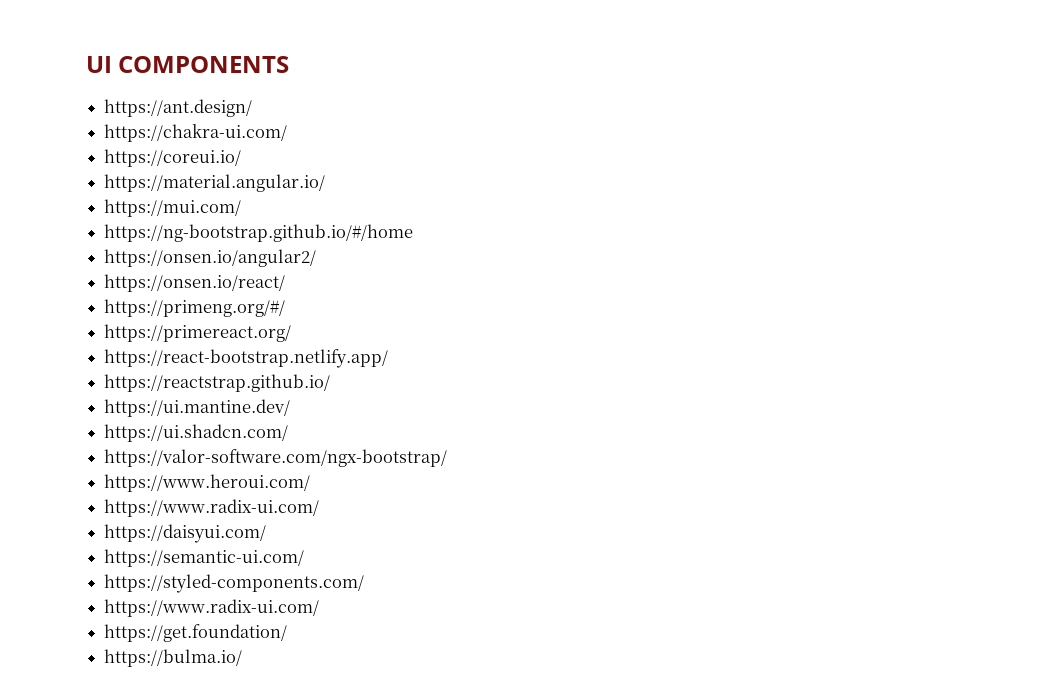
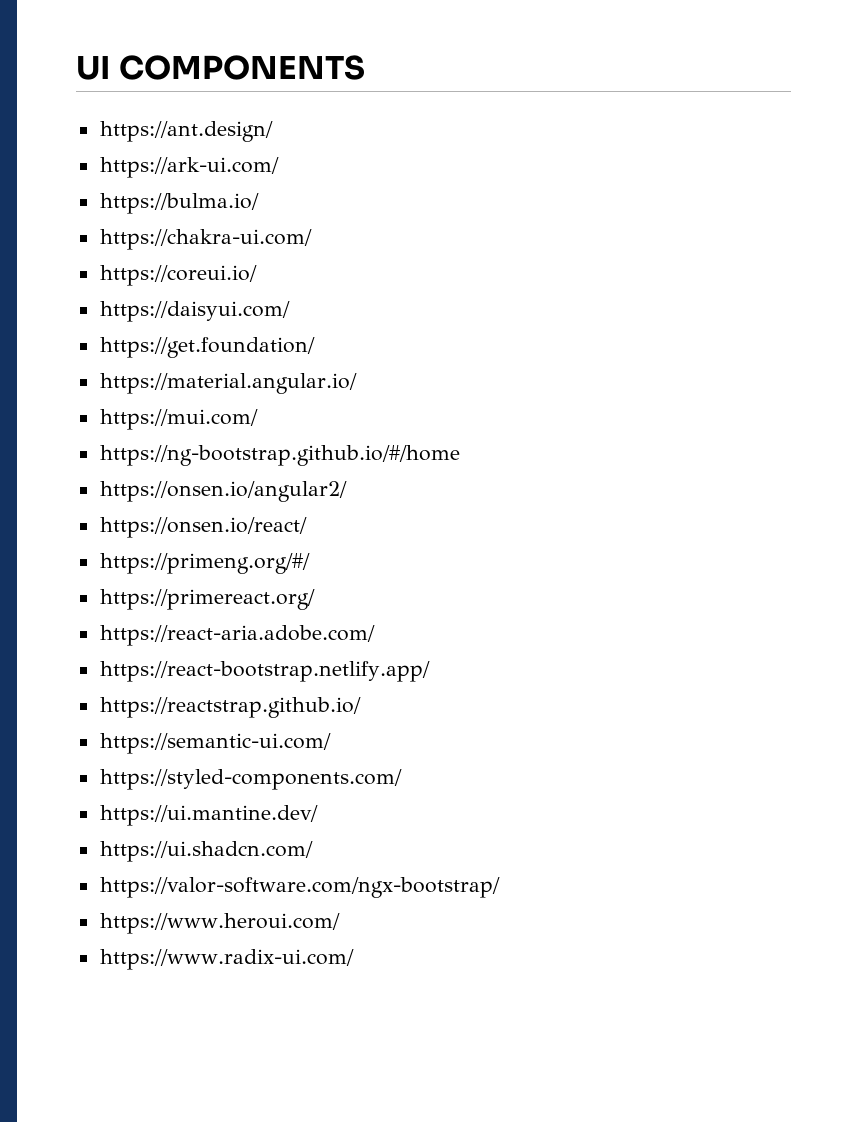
(253, 108) none -> [99,157,279,178] [99,193,259,214] // https://ark-ui.com/ // https://bulma.io/
(242, 158) none -> [99,301,290,322] [99,337,315,358] // https://daisyui.com/ // https://get.foundation/
(292, 333) none -> [99,625,375,646] // https://react-aria.adobe.com/
(331, 383) none -> [99,733,331,754] [99,769,402,790] // https://semantic-ui.com/ // https://styled-components.com/
[104,524,267,543] [104,549,305,567] [104,574,365,593] [104,599,320,617] [104,624,288,642] [104,649,243,667] // https://daisyui.com/ // https://semantic-ui.com/ // https://styled-components.com/ // https://www.radix-ui.com/ // https://get.foundation/ // https://bulma.io/ -> (354, 959) none

